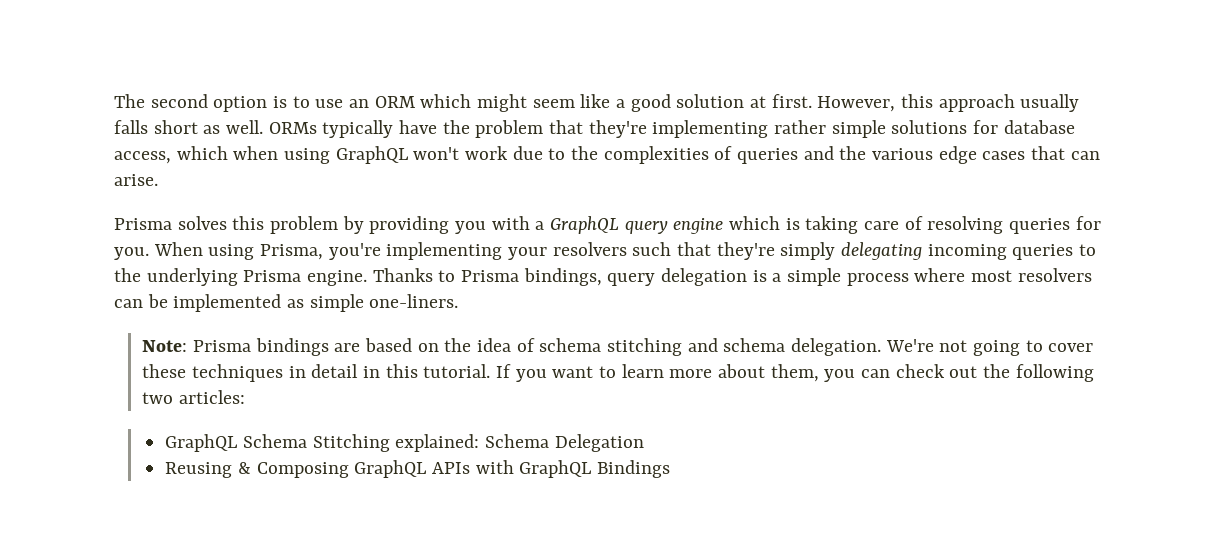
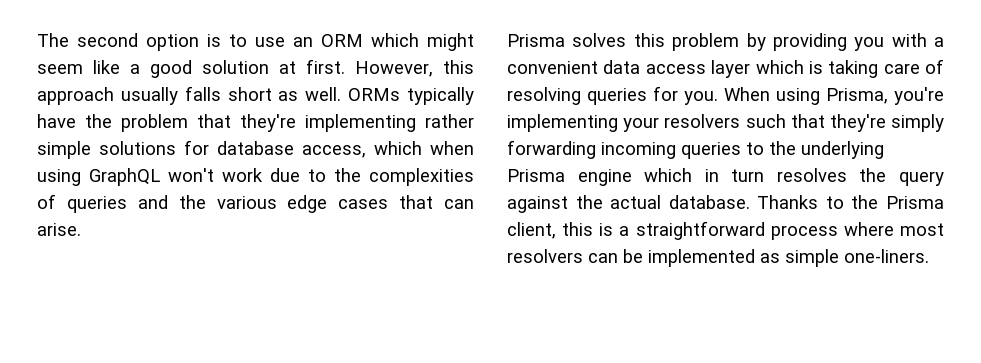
[550,216,724,234] GraphQL query engine -> [507,60,751,78] convenient data access layer
[841,242,923,260] delegating -> [507,140,596,159] forwarding
[307,268,748,286] engine. Thanks to Prisma bindings, query delegation -> [577,168,944,186] [507,195,944,213] [507,222,594,239] engine which in turn resolves the query against the actual database. Thanks to the Prisma client, this
[787,268,842,286] simple -> [635,221,765,240] straightforward
[142,338,1094,356] [142,364,1094,382] [142,390,245,404] [165,434,644,452] [165,460,671,478] // Note: Prisma bindings are based on the idea of schema stitching and schema delegation. We're not going to cover these techniques in detail in this tutorial. If you want to learn more about them, you can check out the following two articles: // GraphQL Schema Stitching explained: Schema Delegation // Reusing & Composing GraphQL APIs with GraphQL Bindings -> (929, 256) none

